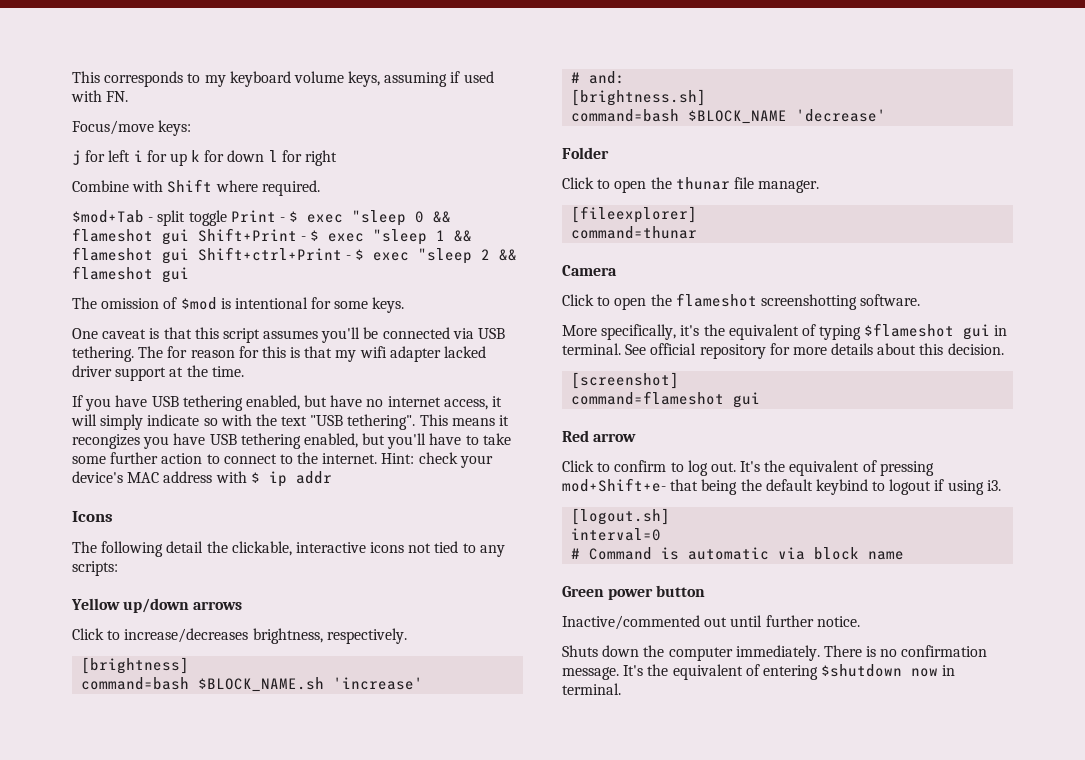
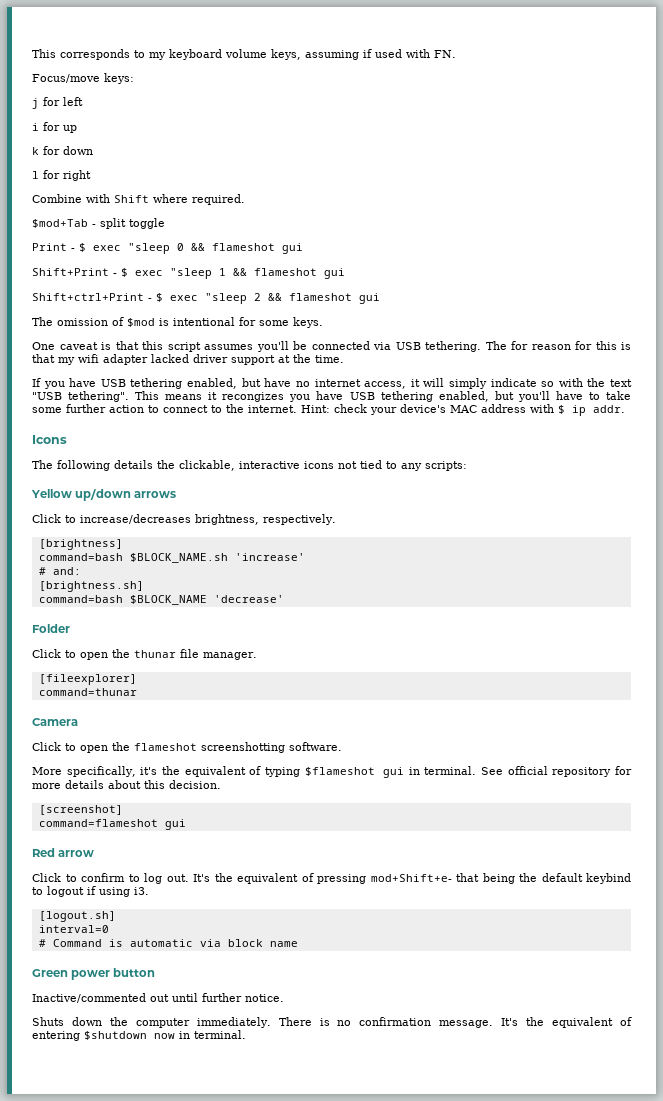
(131, 156) none -> (83, 101) //
(187, 159) none -> (77, 129) //
(265, 156) none -> (93, 150) //
(227, 218) none -> (165, 223) //
(189, 237) none -> (303, 248) //
(189, 256) none -> (345, 273) //
[295,471,332,484] addr -> [593,405,625,413] addr.
[166,541,204,553] detail -> [114,460,153,469] details

